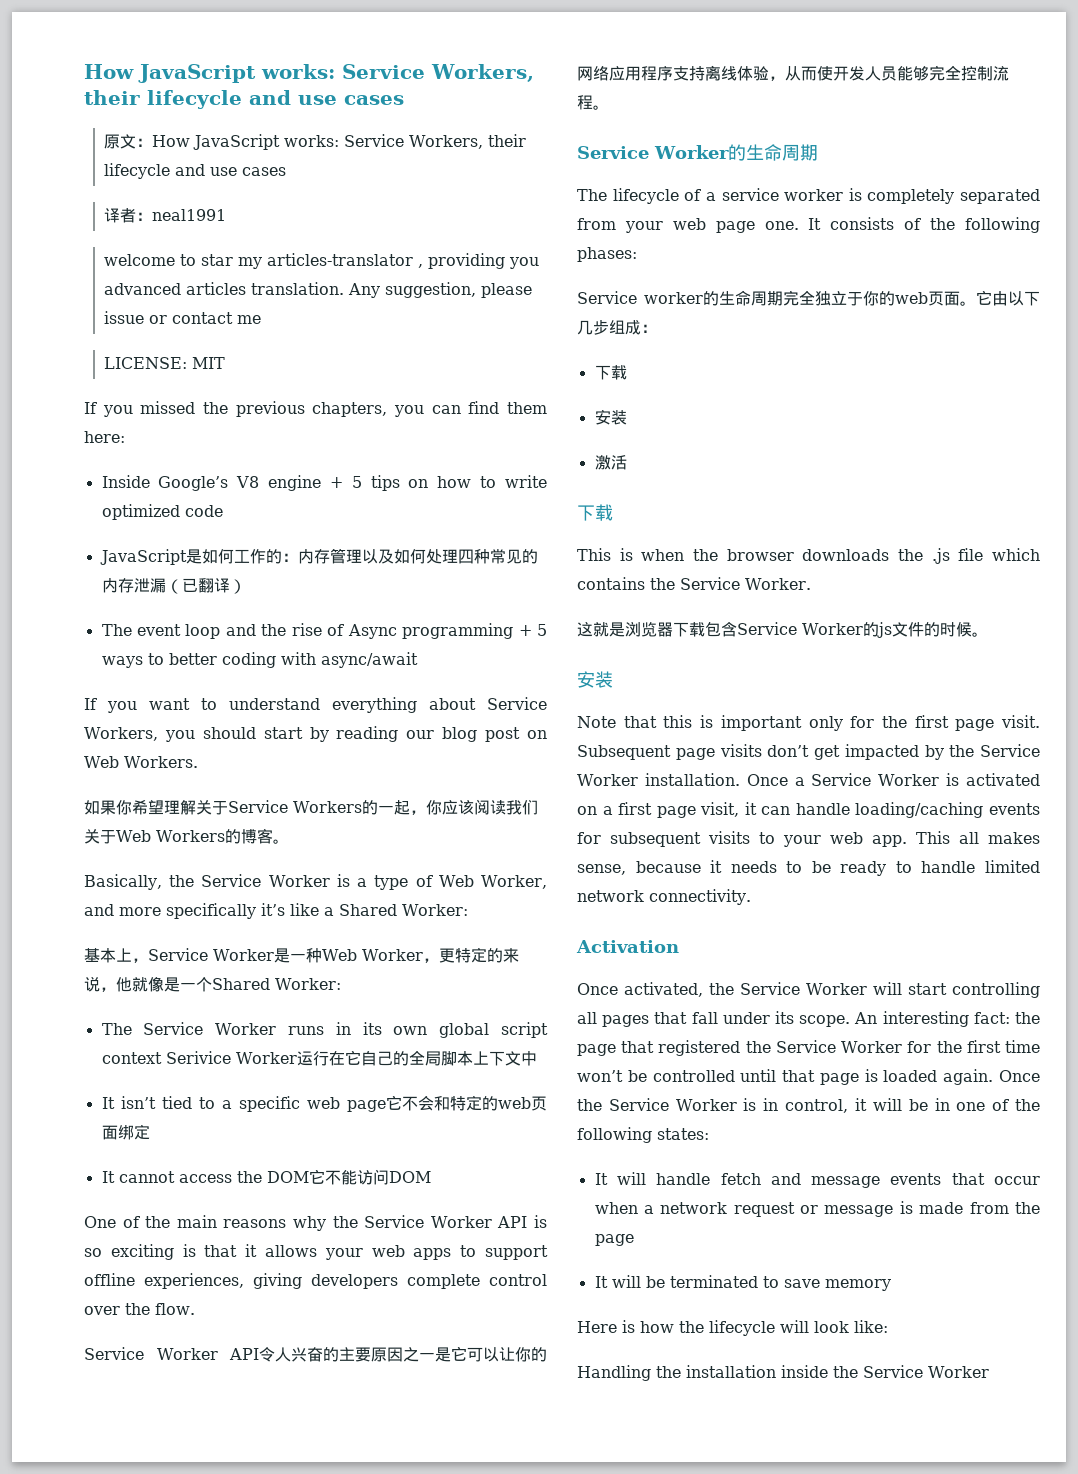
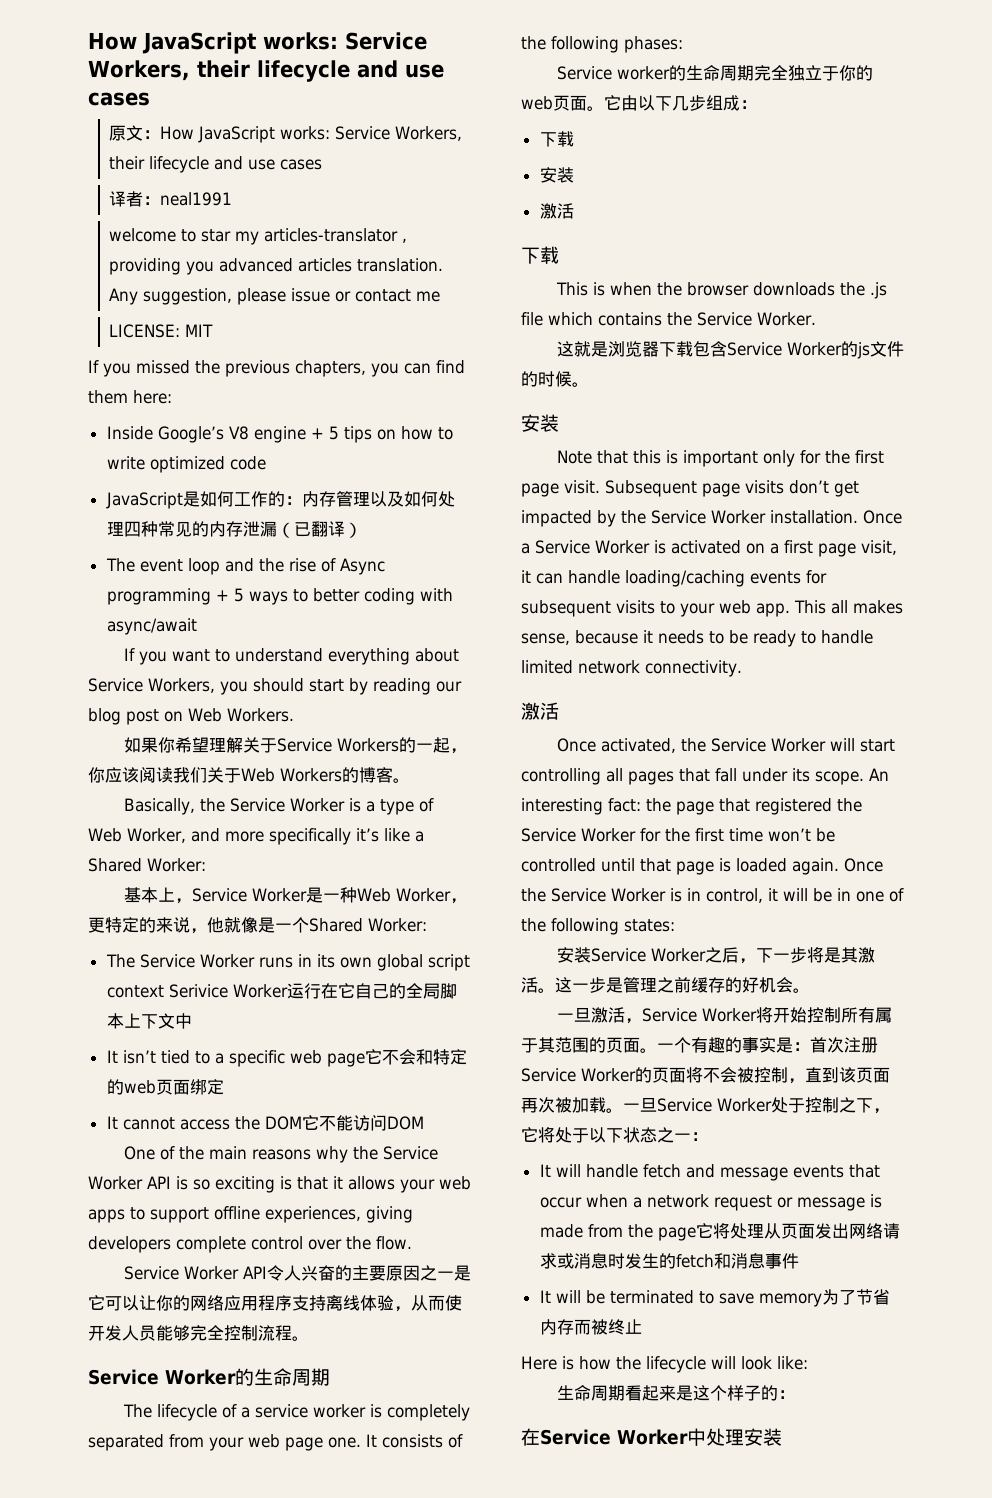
[576,940,679,953] Activation -> [521,702,559,720] 激活
(709, 1134) none -> [556,947,875,964] [521,977,810,993] [556,1007,892,1024] [521,1037,878,1053] [521,1067,890,1084] [521,1097,890,1114] [521,1127,708,1143] // 安装Service Worker之后，下一步将是其激活。这一步是管理之前缓存的好机会。 // 一旦激活，Service Worker将开始控制所有属于其范围的页面。一个有趣的事实是：首次注册Service Worker的页面将不会被控制，直到该页面再次被加载。一旦Service Worker处于控制之下，它将处于以下状态之一：
(634, 1240) none -> [695,1223,900,1239] [539,1253,799,1269] 它将处理从页面发出网络请求或消息时发生的fetch和消息事件
(891, 1285) none -> [821,1289,890,1305] [539,1319,642,1335] 为了节省内存而被终止
[577,1365,989,1381] Handling the installation inside the Service Worker -> [556,1385,795,1401] [521,1428,782,1446] 生命周期看起来是这个样子的： // 在Service Worker中处理安装

